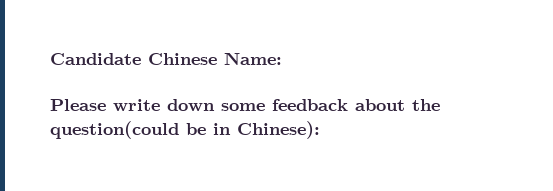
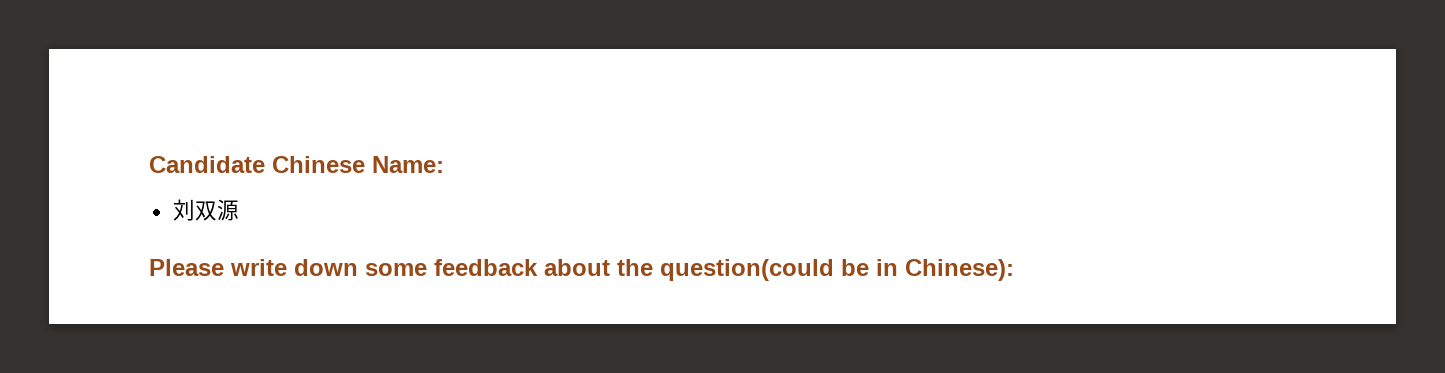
(282, 58) none -> [172,199,239,221] // 刘双源

